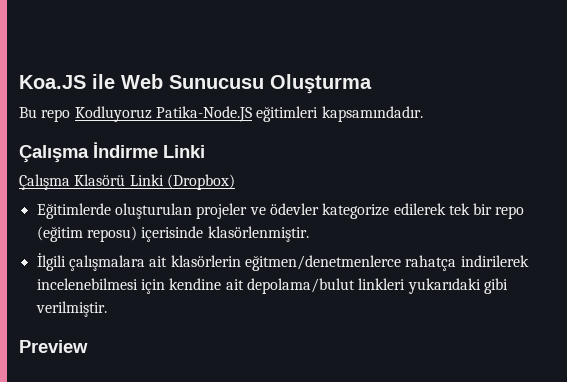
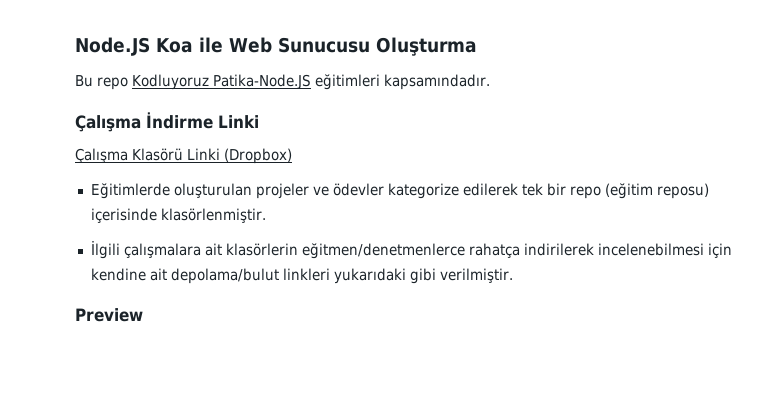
[19,75,86,89] Koa.JS -> [75,37,193,56] Node.JS Koa

